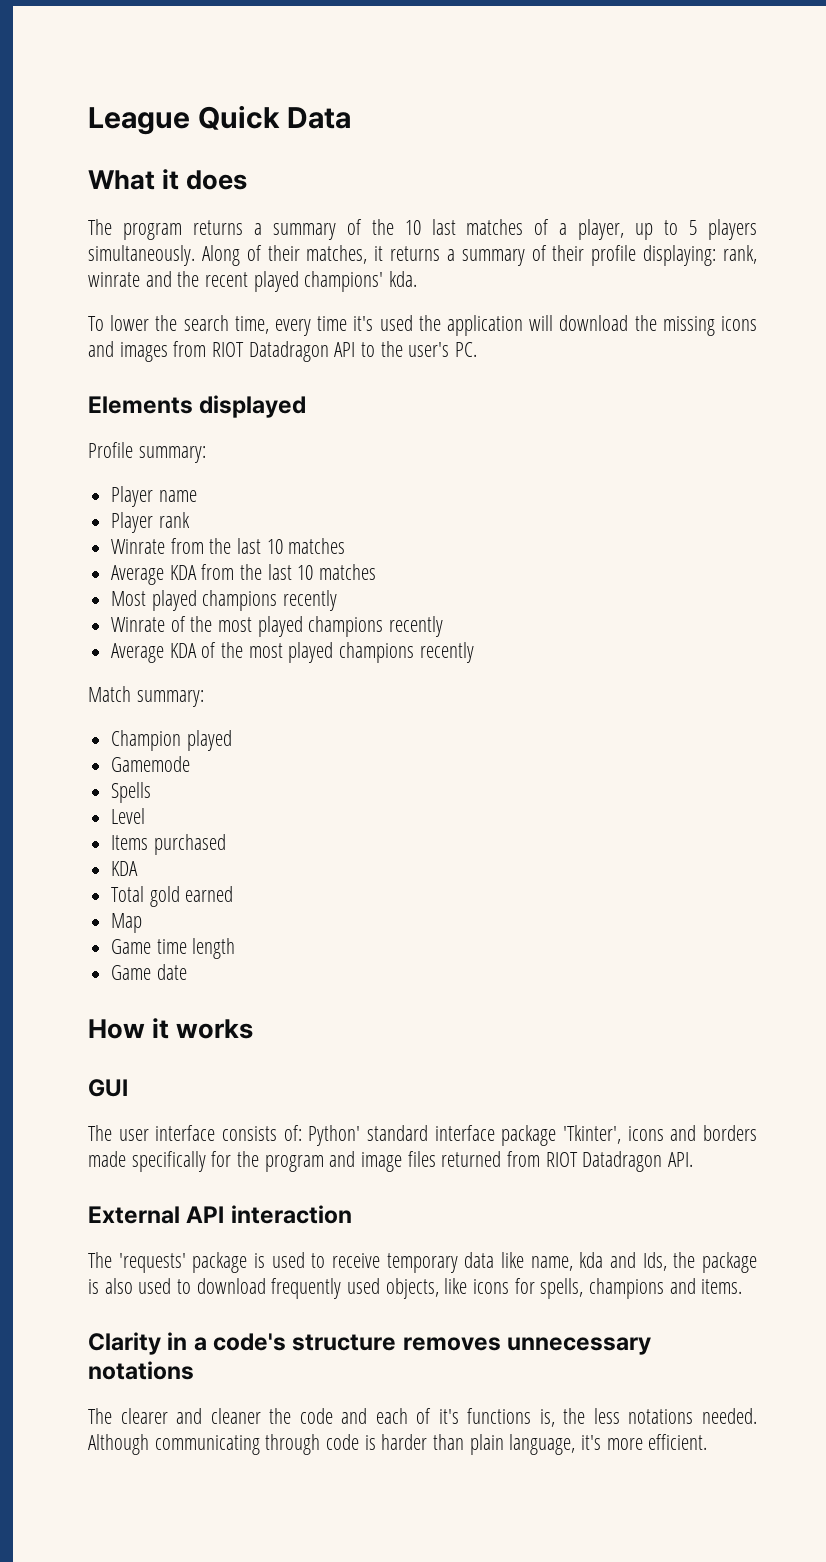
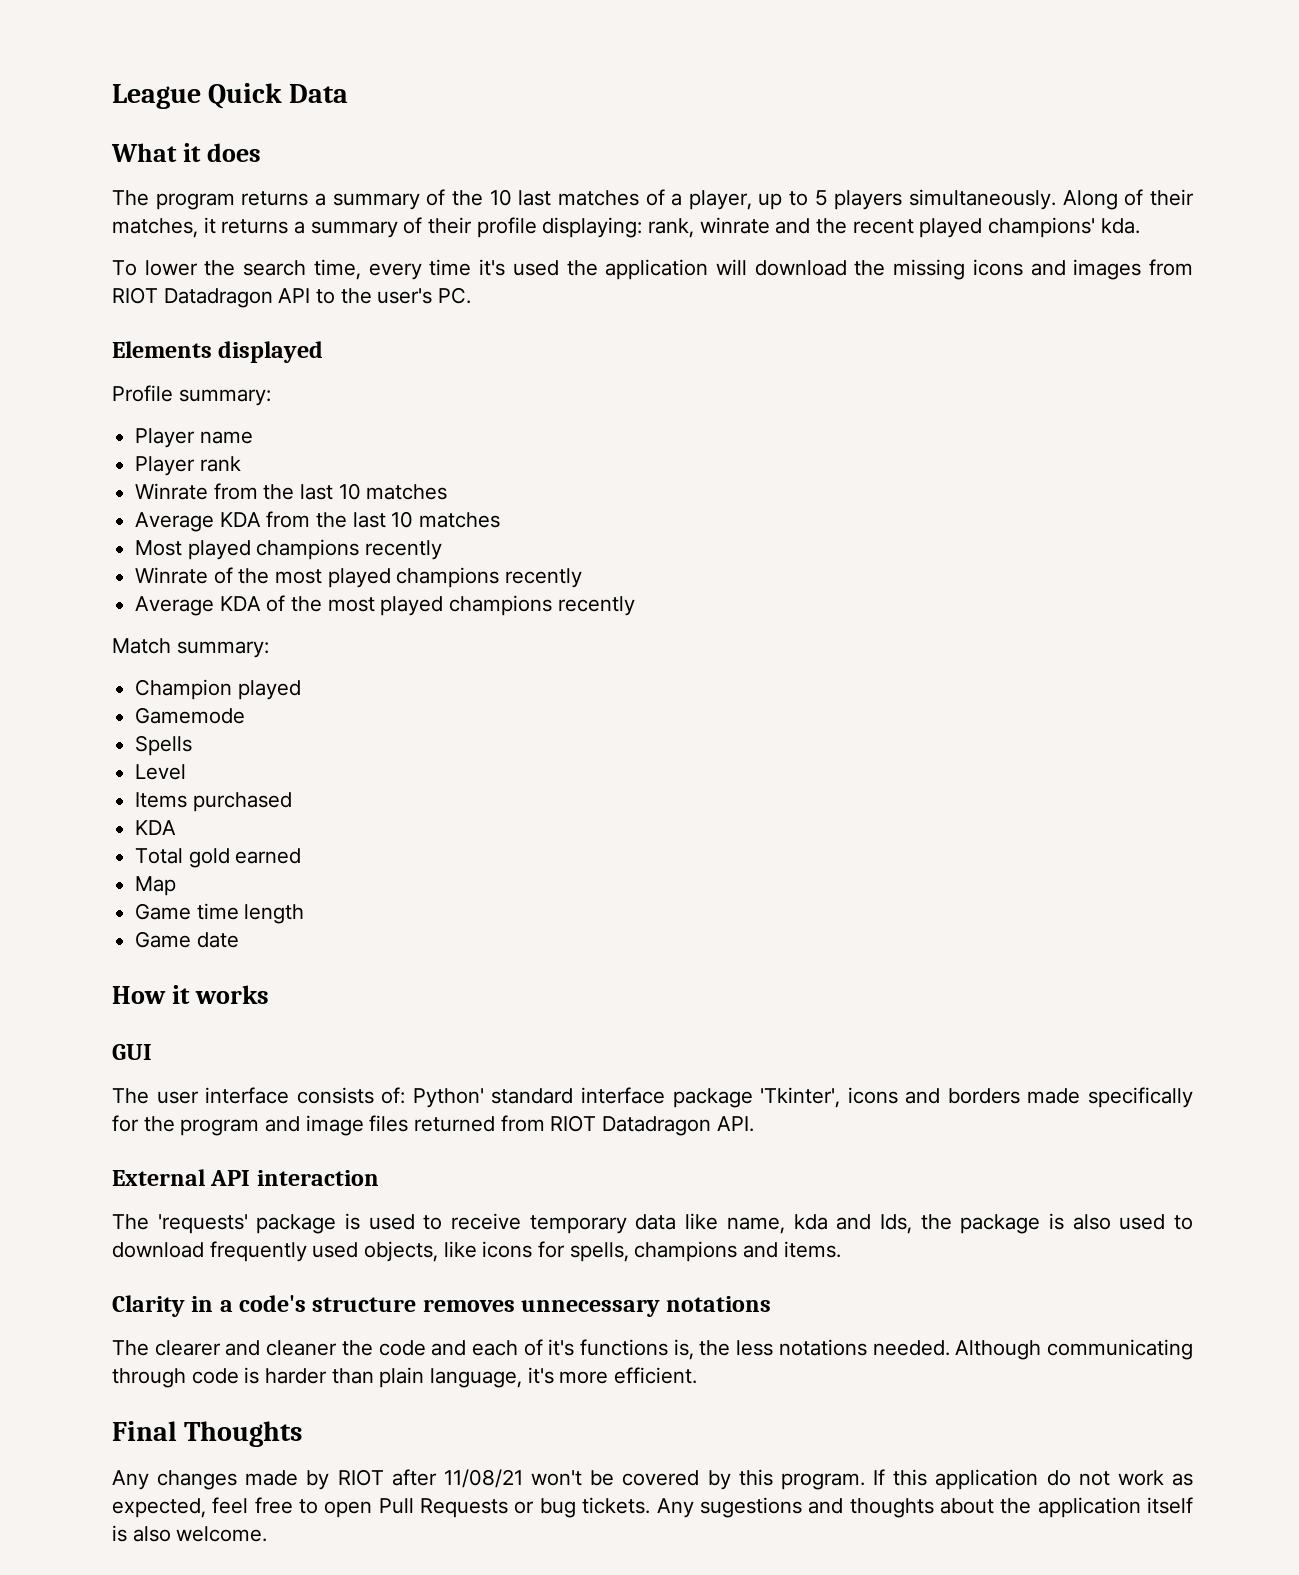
(708, 1442) none -> [112,1421,303,1447] [112,1469,1193,1490] [112,1497,1194,1518] [112,1525,268,1542] // Final Thoughts // Any changes made by RIOT after 11/08/21 won't be covered by this program. If this application do not work as expected, feel free to open Pull Requests or bug tickets. Any sugestions and thoughts about the application itself is also welcome.

